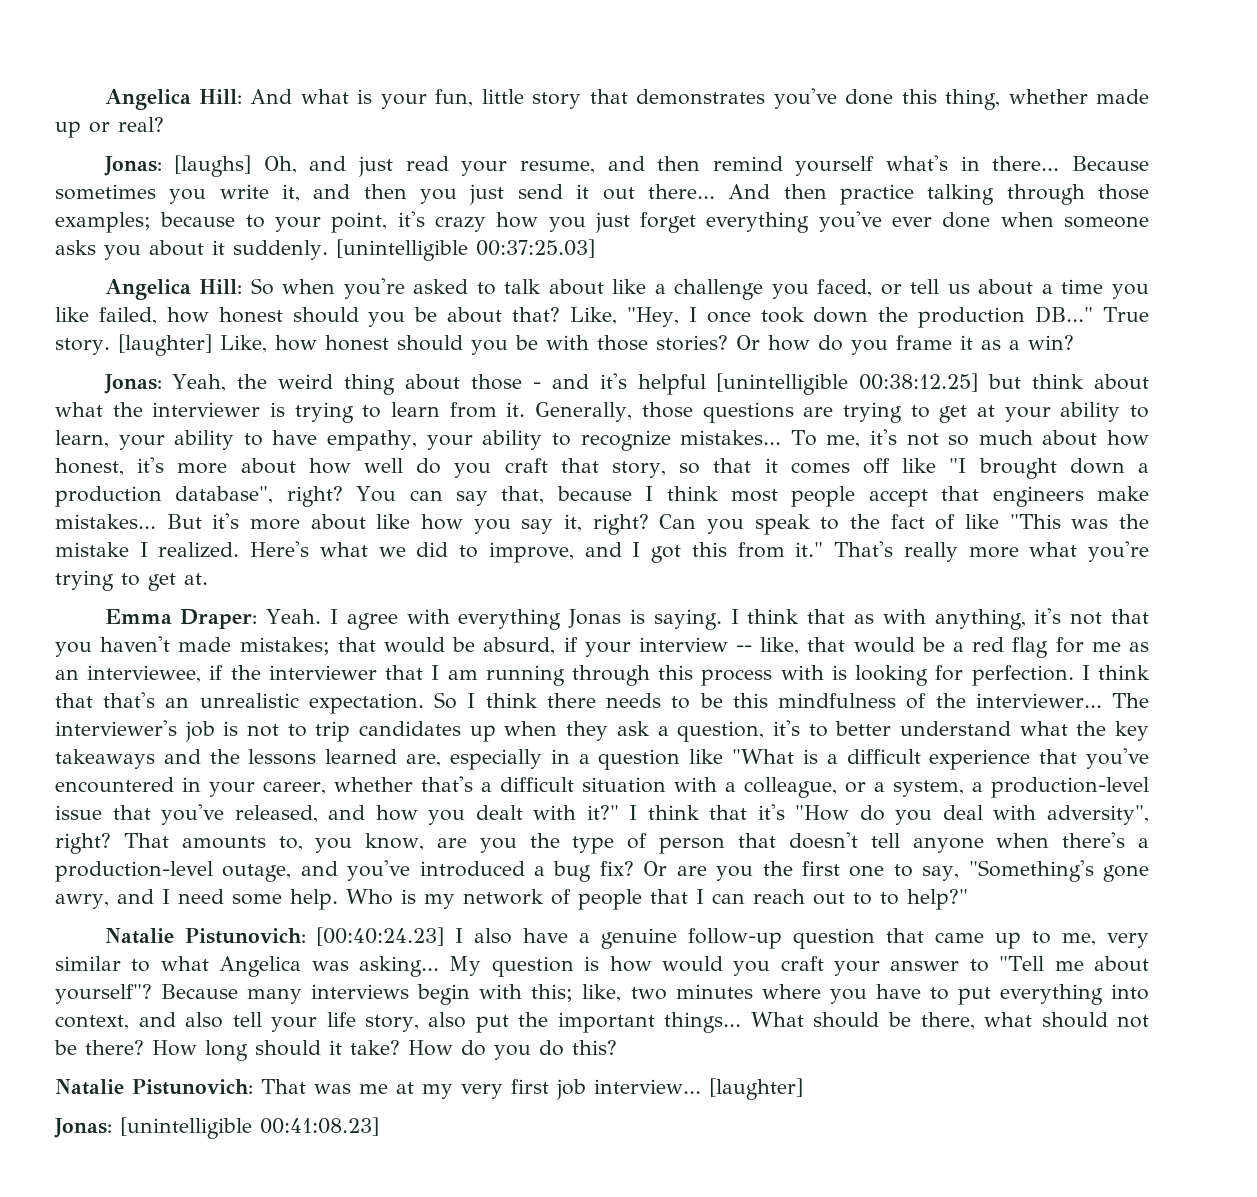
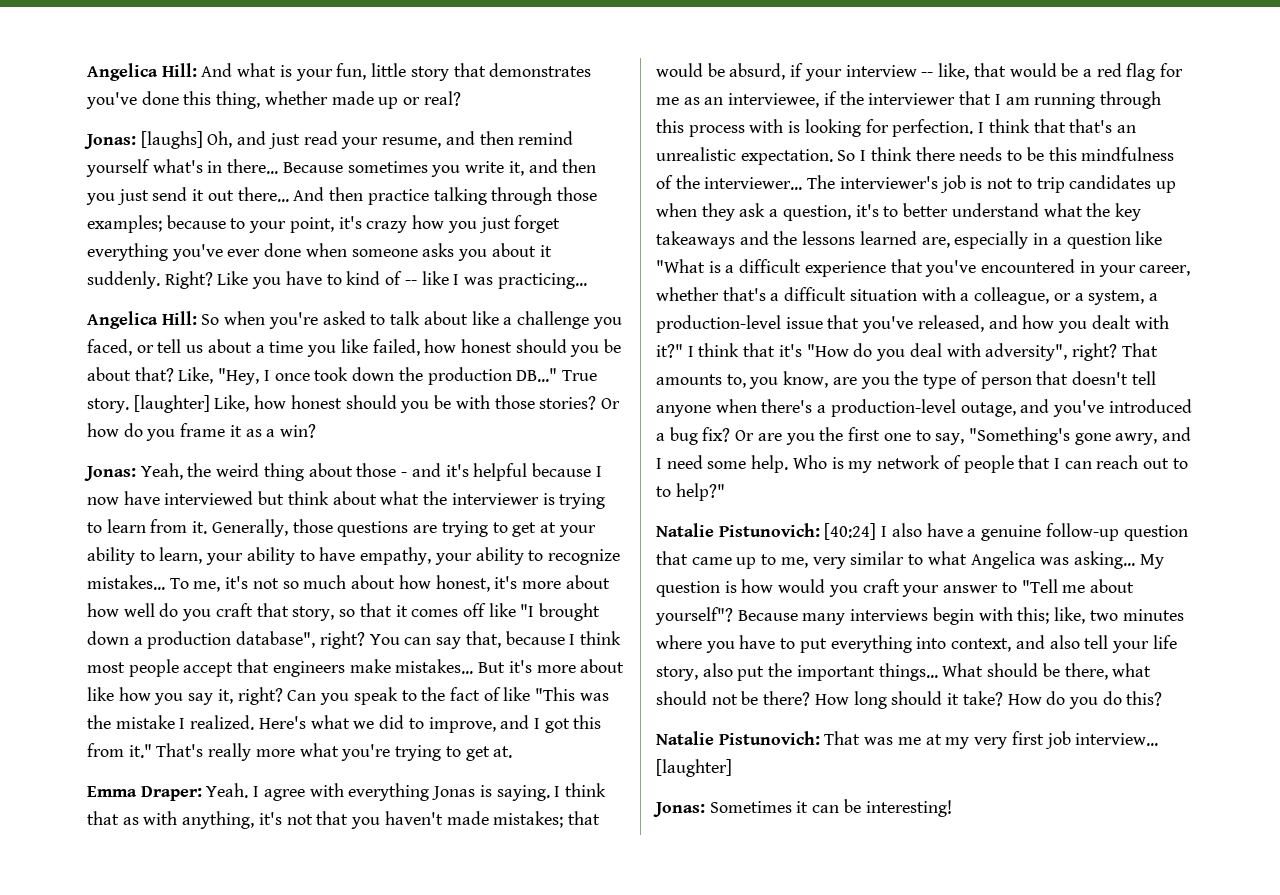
[335,239,595,261] [unintelligible 00:37:25.03] -> [164,271,587,289] Right? Like you have to kind of -- like I was practicing...
[716,373,979,395] [unintelligible 00:38:12.25] -> [531,463,602,477] [87,491,254,505] because I now have interviewed
[316,927,445,946] [00:40:24.23] -> [824,523,877,540] [40:24]
[120,1117,379,1139] [unintelligible 00:41:08.23] -> [709,799,952,817] Sometimes it can be interesting!

